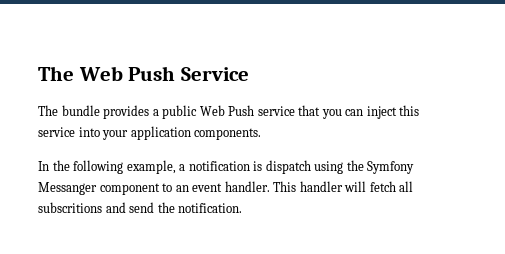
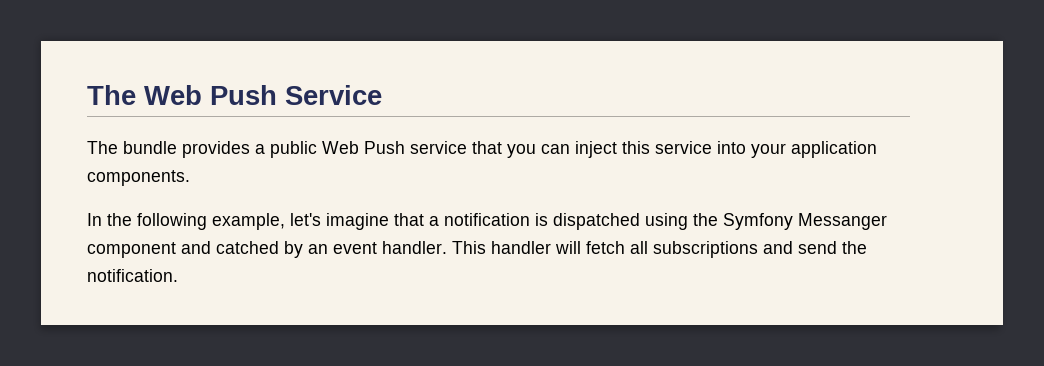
(176, 167) none -> [290,213,424,230] let's imagine that
[265,160,311,174] dispatch -> [553,213,640,230] dispatched
[162,183,173,192] to -> [181,241,303,258] and catched by
[38,202,102,213] subscritions -> [653,241,758,258] subscriptions

